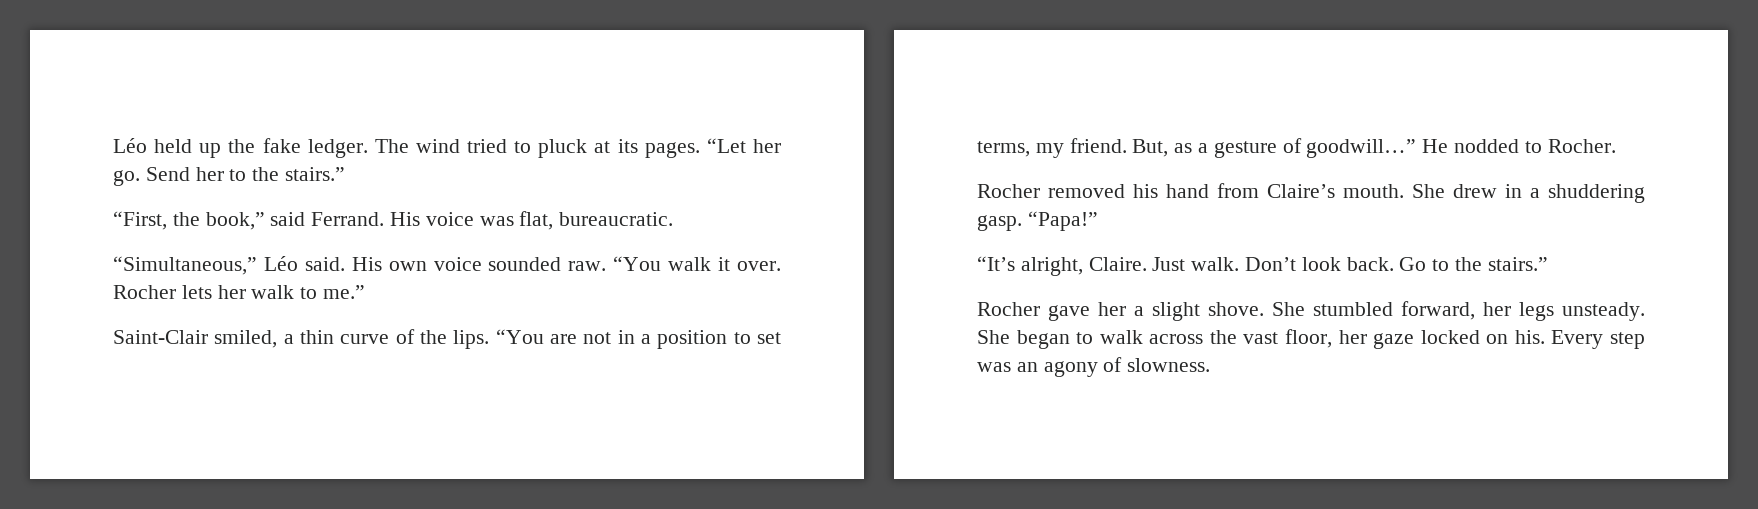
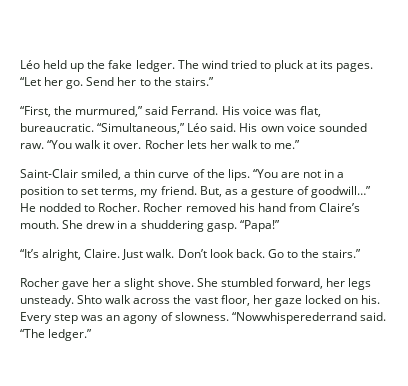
[205,212,265,230] book,” -> [75,106,144,117] murmured,”
(674, 219) // -> (94, 127) none
(1616, 146) // -> (141, 207) none
[977,330,1094,349] She began to -> [77,295,103,304] Shto
(1211, 365) none -> [231,312,386,324] [20,329,93,341] “Nowwhisperederrand said. “The ledger.”

